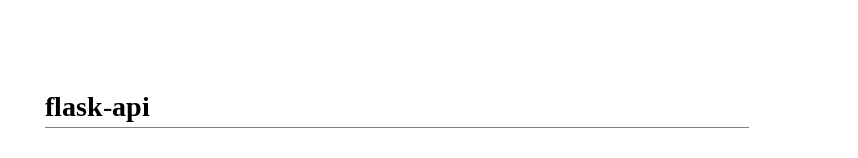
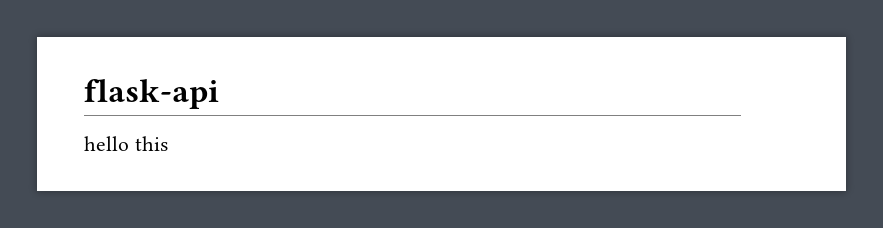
(150, 109) none -> [84,136,168,151] // hello this

